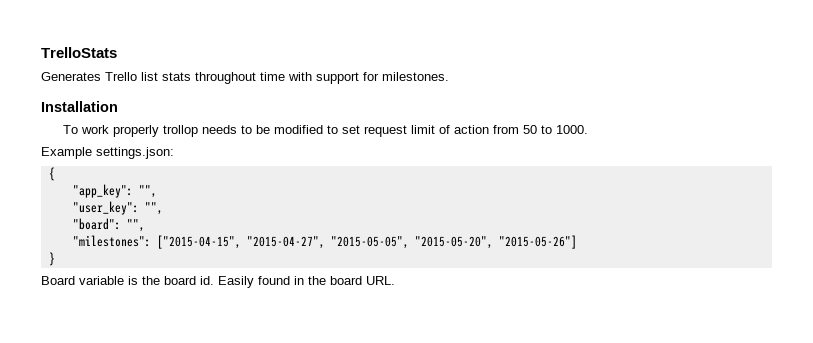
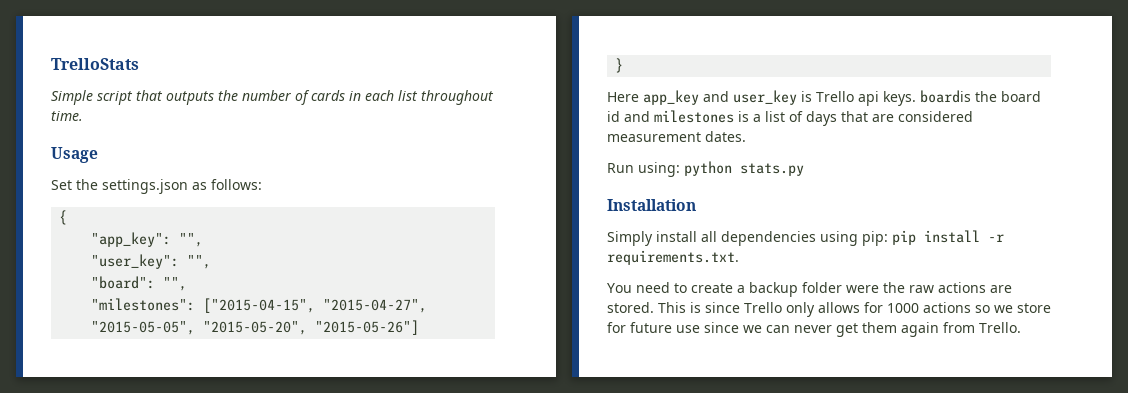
[41,72,449,84] [41,101,118,112] [62,125,588,137] [41,147,174,159] Generates Trello list stats throughout time with support for milestones. // Installation // To work properly trollop needs to be modified to set request limit of action from 50 to 1000. // Example settings.json: -> [51,90,494,105] [51,111,83,121] [51,147,98,163] [51,179,262,194] Simple script that outputs the number of cards in each list throughout time. // Usage // Set the settings.json as follows:
[41,276,395,288] Board variable is the board id. Easily found in the board URL. -> [607,90,1041,106] [607,110,973,126] [607,131,746,142] [607,161,804,177] [607,199,696,211] [607,230,1004,246] [607,250,739,265] [607,282,1012,297] [607,302,1051,317] [607,322,1021,337] Here app_key and user_key is Trello api keys. boardis the board id and milestones is a list of days that are considered measurement dates. // Run using: python stats.py // Installation // Simply install all dependencies using pip: pip install -r requirements.txt. // You need to create a backup folder were the raw actions are stored. This is since Trello only allows for 1000 actions so we store for future use since we can never get them again from Trello.

